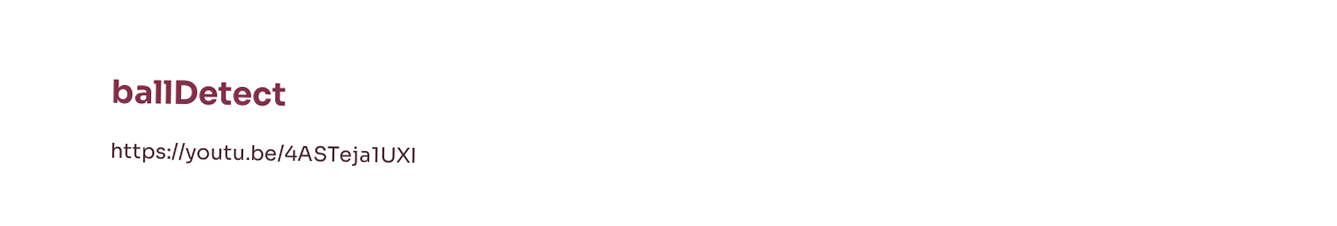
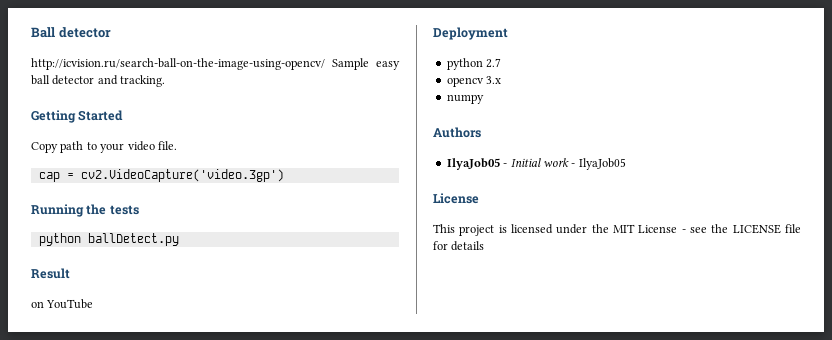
[111,78,287,107] [110,141,417,168] ballDetect // https://youtu.be/4ASTeja1UXI -> [31,27,111,38] [31,58,400,70] [31,75,166,87] [31,110,124,123] [31,141,177,153] [38,169,284,182] [31,204,139,217] [38,233,179,246] [31,268,70,279] [31,299,94,309] [433,27,508,40] [446,58,502,70] [446,76,502,87] [446,94,484,104] [433,127,481,138] [446,158,626,170] [433,193,479,204] [433,224,801,236] [433,241,485,251] Ball detector // http://icvision.ru/search-ball-on-the-image-using-opencv/ Sample easy ball detector and tracking. // Getting Started // Copy path to your video file. // cap = cv2.VideoCapture('video.3gp') // Running the tests // python ballDetect.py // Result // on YouTube // Deployment // python 2.7 // opencv 3.x // numpy // Authors // IlyaJob05 - Initial work - IlyaJob05 // License // This project is licensed under the MIT License - see the LICENSE file for details

